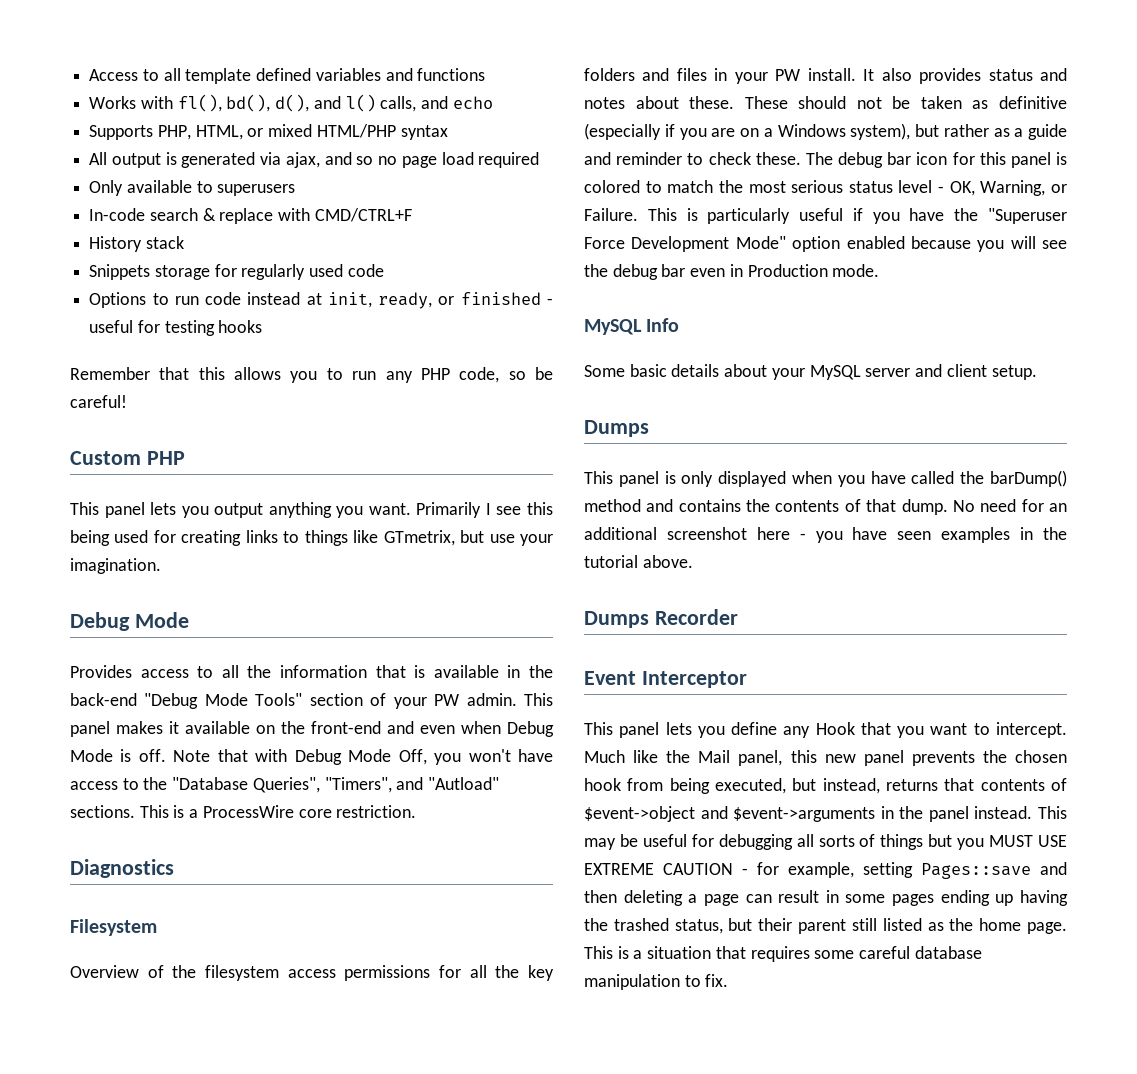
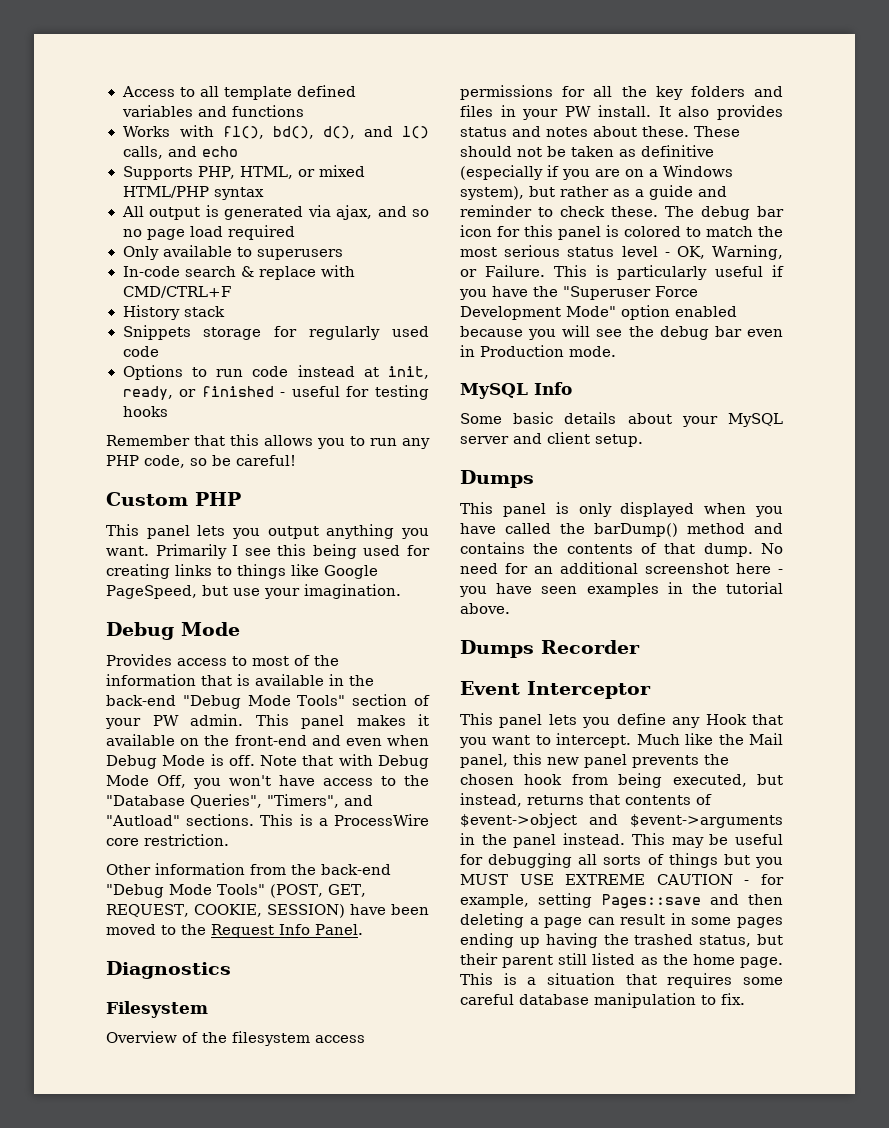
[383,530,455,546] GTmetrix, -> [324,565,378,579] [106,585,197,599] Google PageSpeed,
[221,665,239,678] all -> [252,655,310,666] most of
(417, 811) none -> [106,863,391,875] [106,884,366,898] [106,904,429,918] [106,924,363,938] // Other information from the back-end "Debug Mode Tools" (POST, GET, REQUEST, COOKIE, SESSION) have been moved to the Request Info Panel.

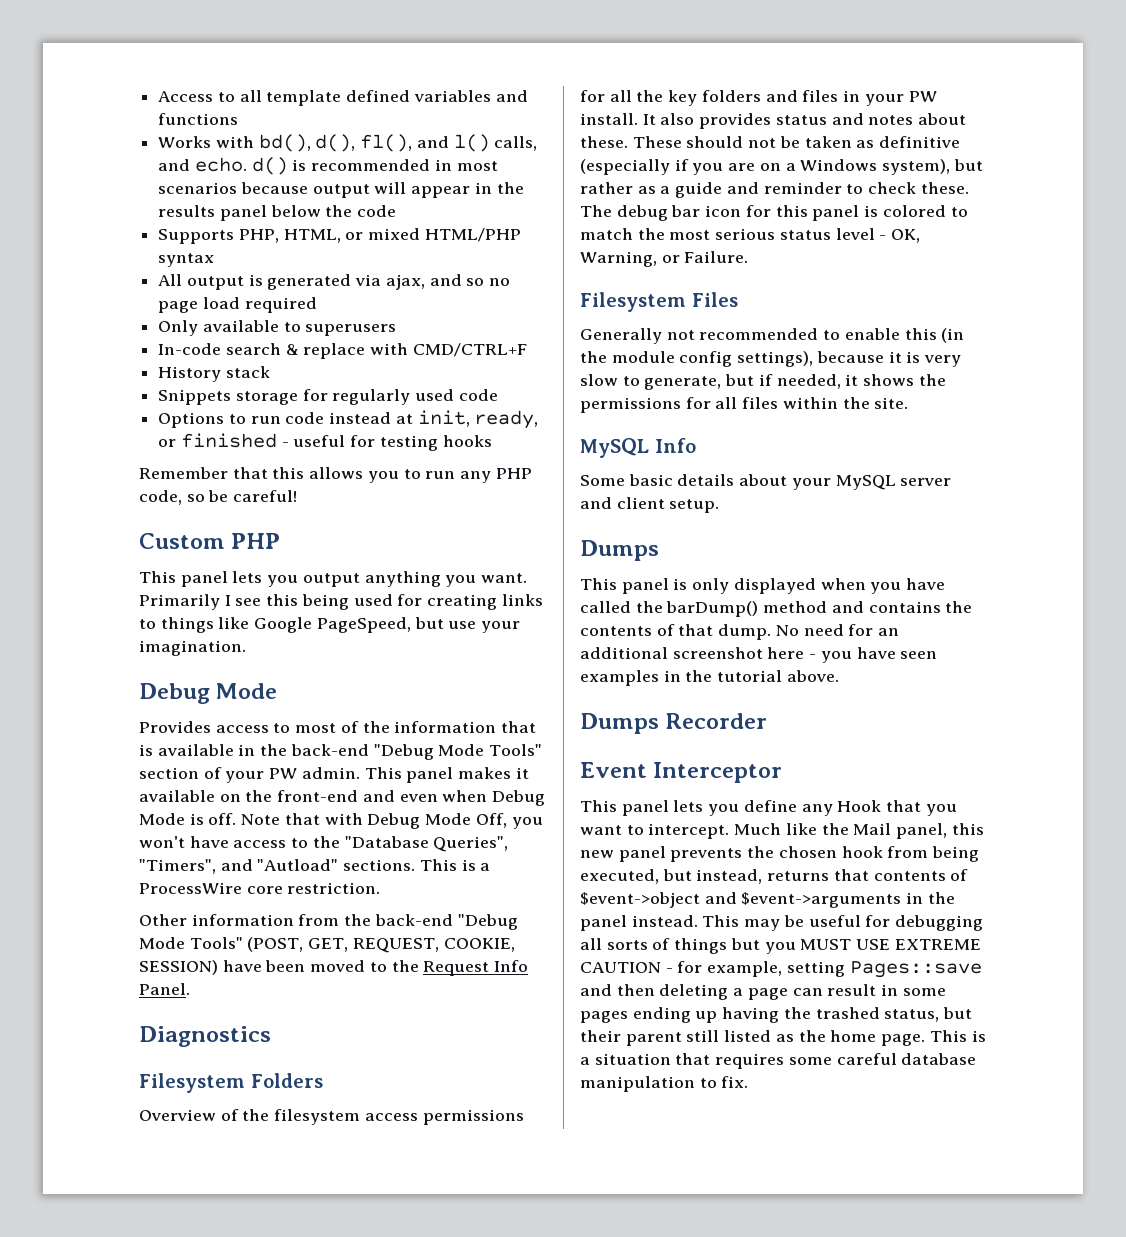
[222,126,264,139] fl(), -> (254, 142) none
(355, 132) none -> [360,134,413,152] fl(),
[201,146,238,157] echo -> [194,157,498,175] [158,182,524,198] [158,205,397,221] echo. d() is recommended in most scenarios because output will appear in the results panel below the code
(208, 1009) none -> [250,1073,323,1088] Folders
[553,265,784,280] [459,286,698,300] [460,305,737,320] [460,325,783,340] [460,345,616,357] This is particularly useful if you have the "Superuser Force Development Mode" option enabled because you will see the debug bar even in Production mode. -> [580,292,738,312] [580,328,965,344] [580,351,962,367] [580,374,946,390] [580,397,909,413] // Filesystem Files // Generally not recommended to enable this (in the module config settings), because it is very slow to generate, but if needed, it shows the permissions for all files within the site.

